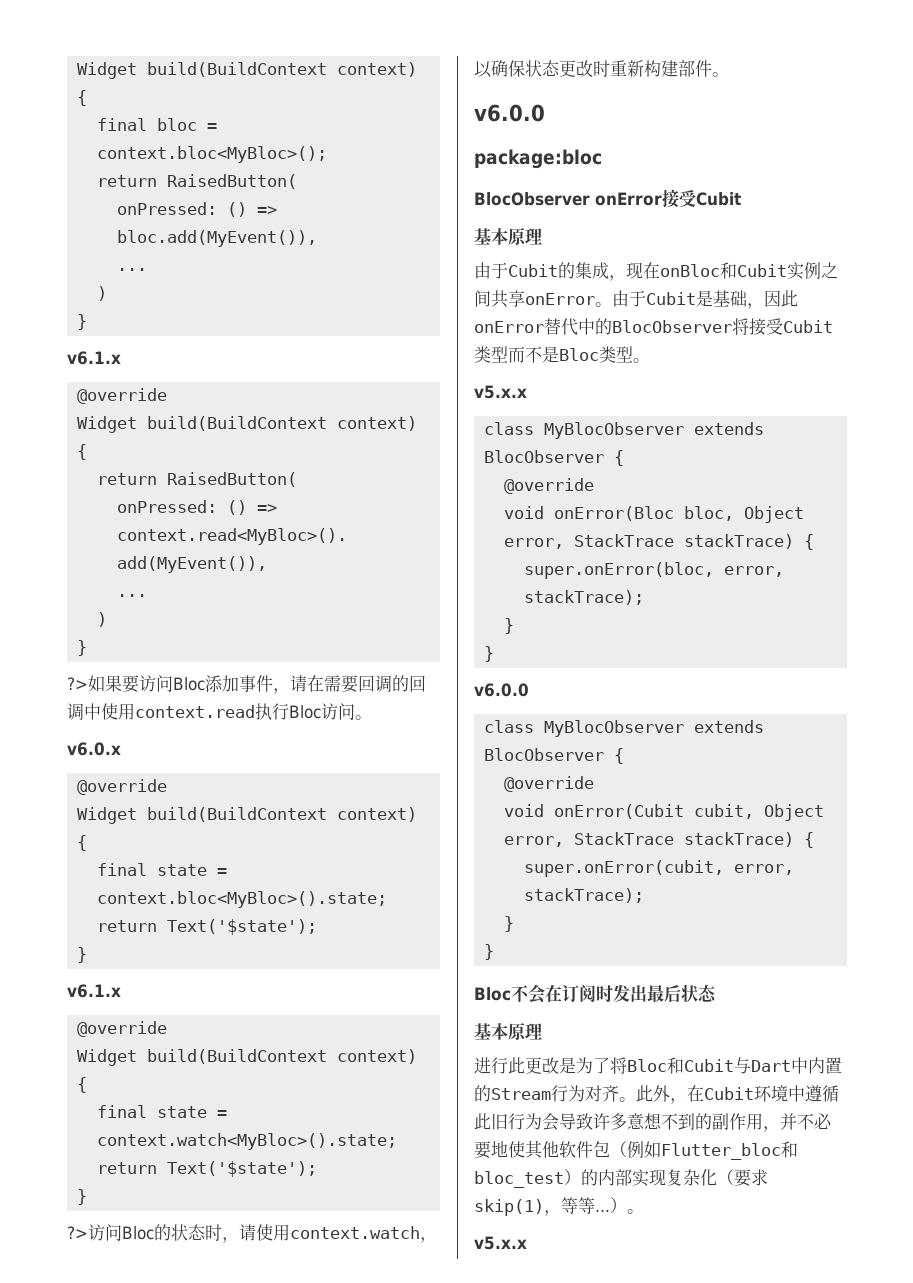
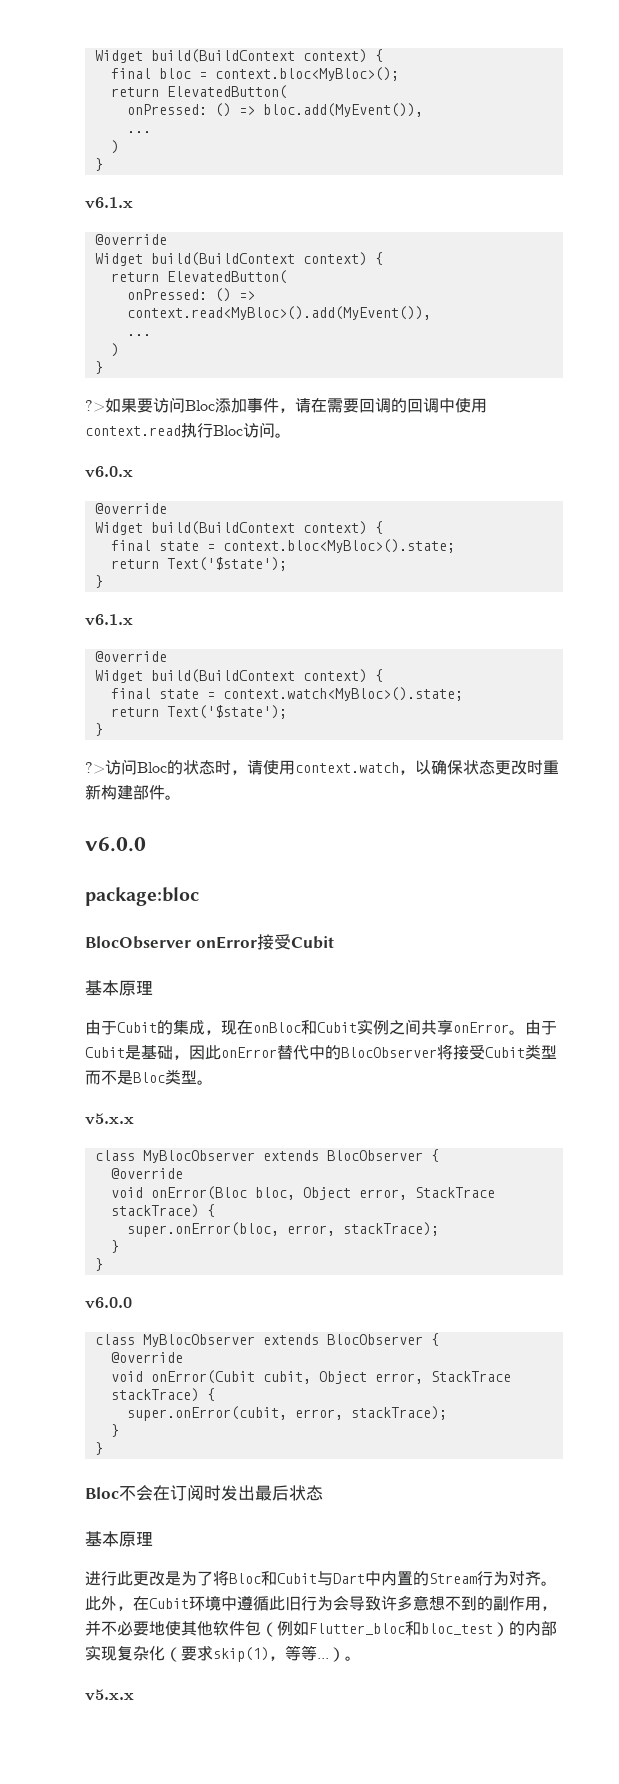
[167,174,298,189] RaisedButton( -> [166,85,287,99] ElevatedButton(
[167,472,298,487] RaisedButton( -> [166,270,287,284] ElevatedButton(

